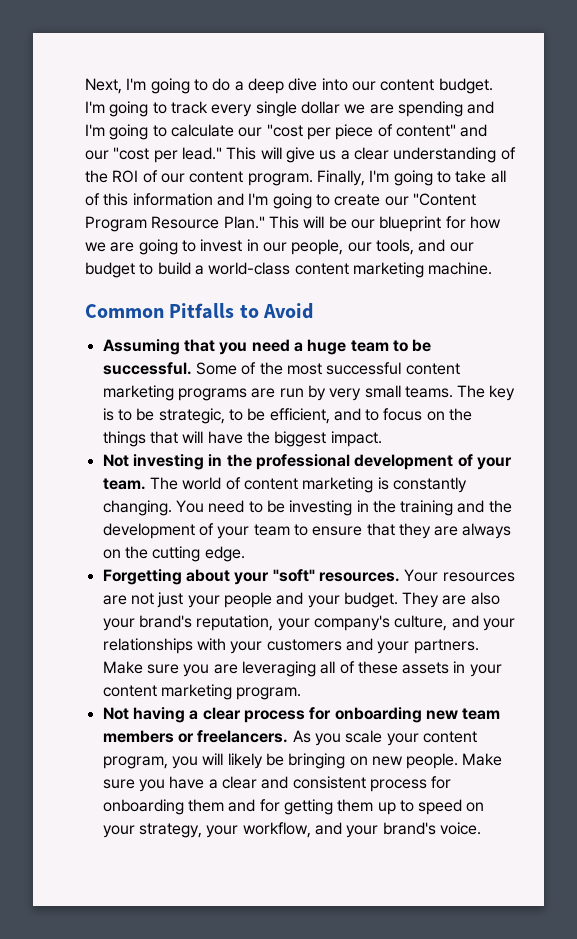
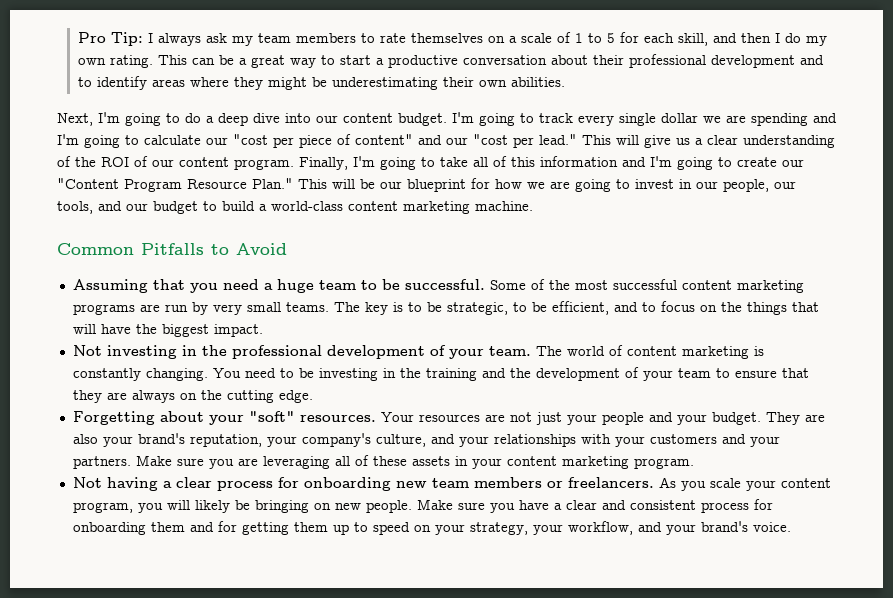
(85, 86) none -> [77,32,827,46] [77,54,824,68] [77,76,565,90] Pro Tip: I always ask my team members to rate themselves on a scale of 1 to 5 for each skill, and then I do my own rating. This can be a great way to start a productive conversation about their professional development and to identify areas where they might be underestimating their own abilities. //

